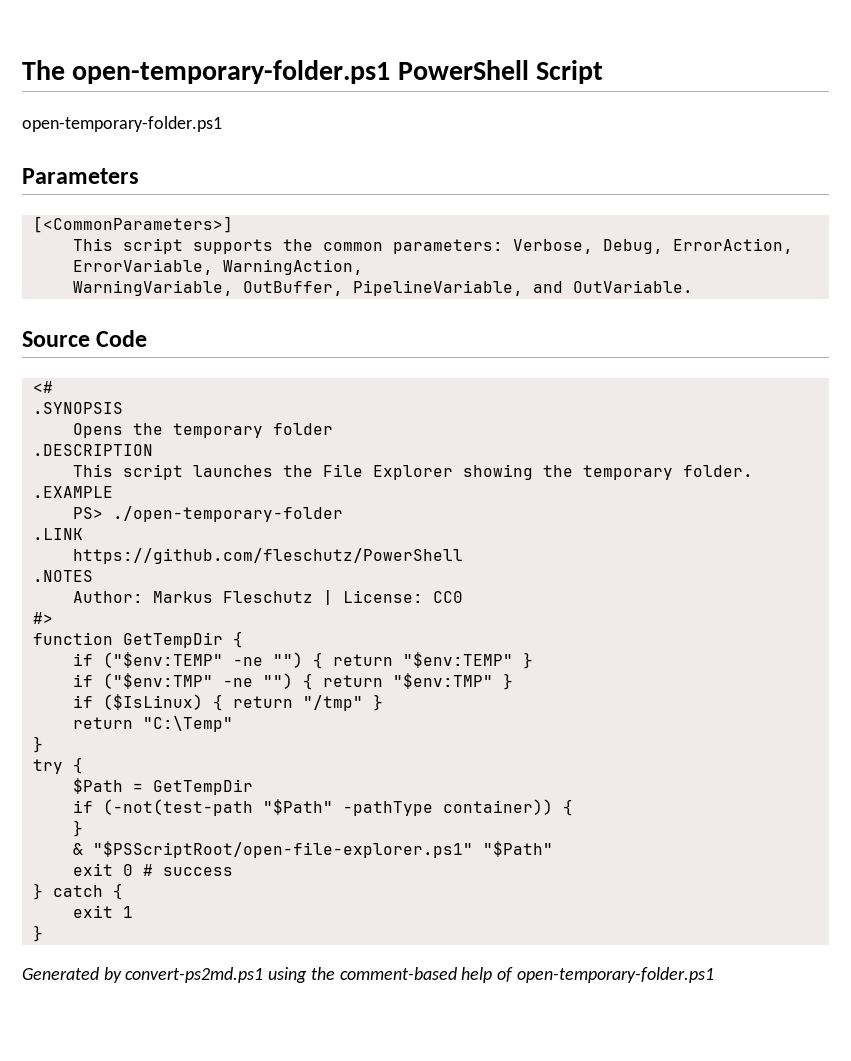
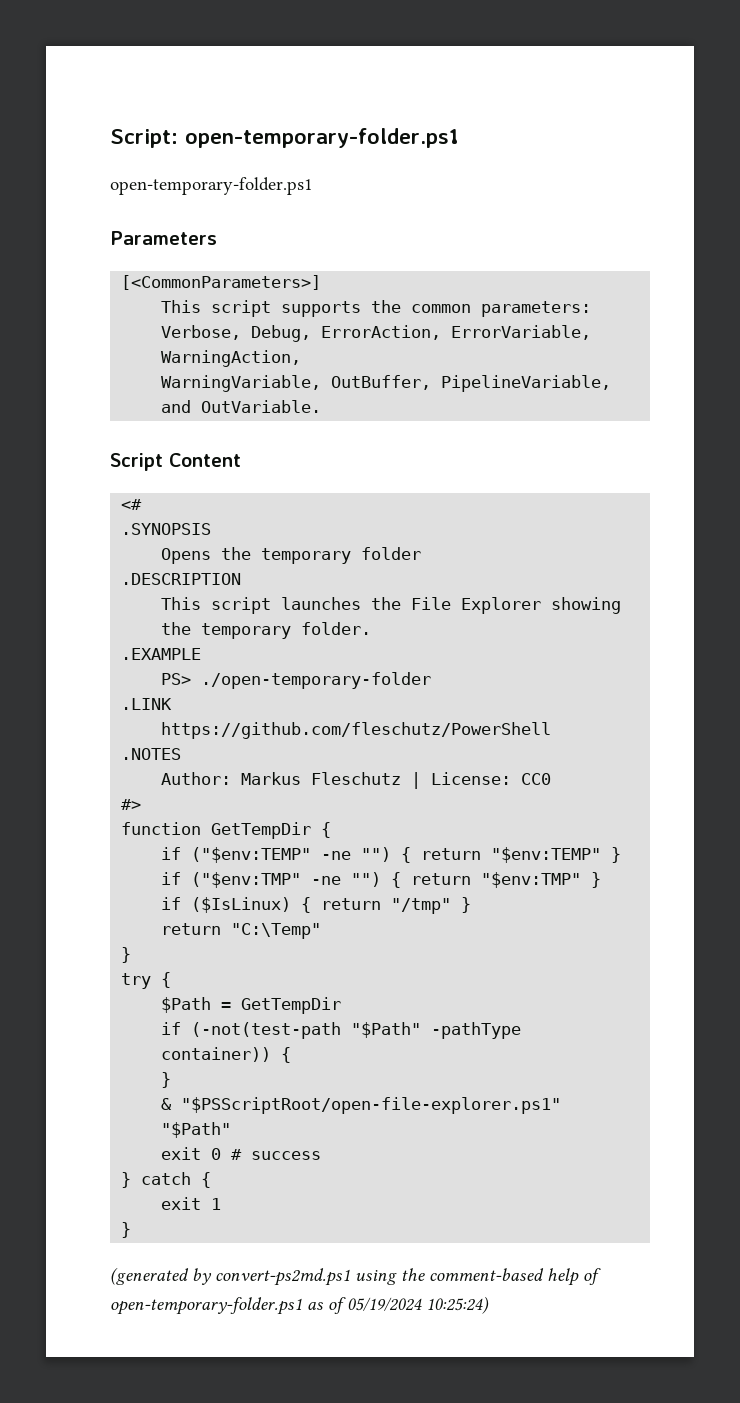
[22,60,604,84] The open-temporary-folder.ps1 PowerShell Script -> [110,128,459,148] Script: open-temporary-folder.ps1
[22,330,148,347] Source Code -> [110,453,241,471] Script Content
[22,967,99,980] Generated -> [110,1267,189,1285] (generated
(714, 975) none -> [307,1296,489,1314] as of 05/19/2024 10:25:24)

